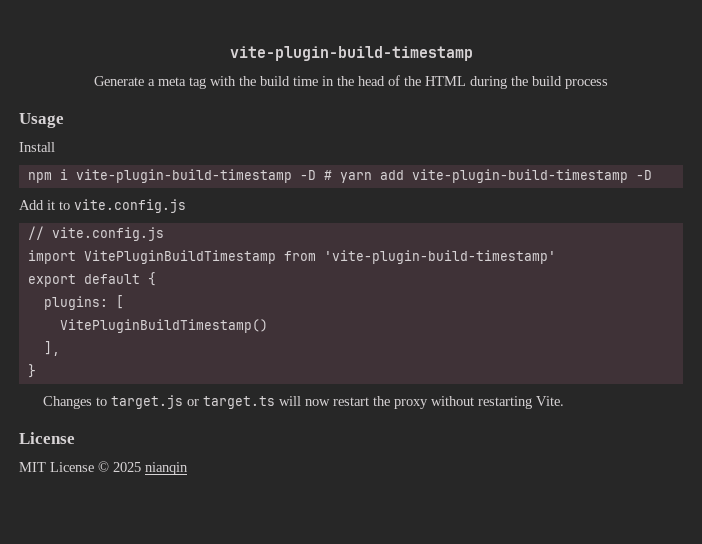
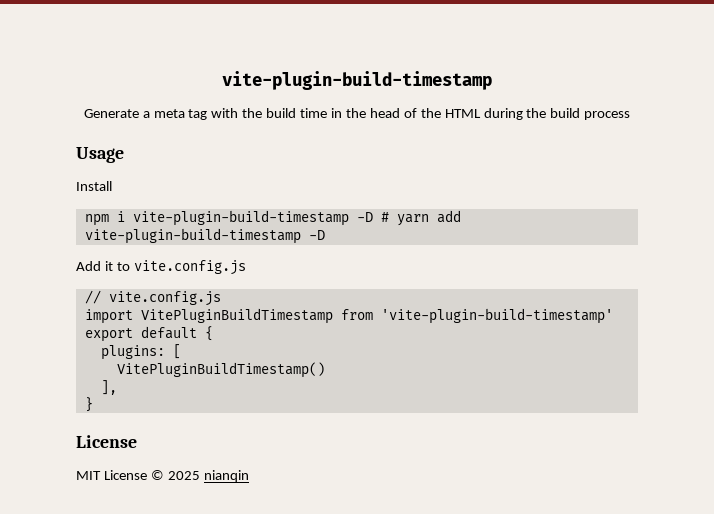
[43,395,565,409] // Changes to target.js or target.ts will now restart the proxy without restarting Vite. -> (93, 404) none

